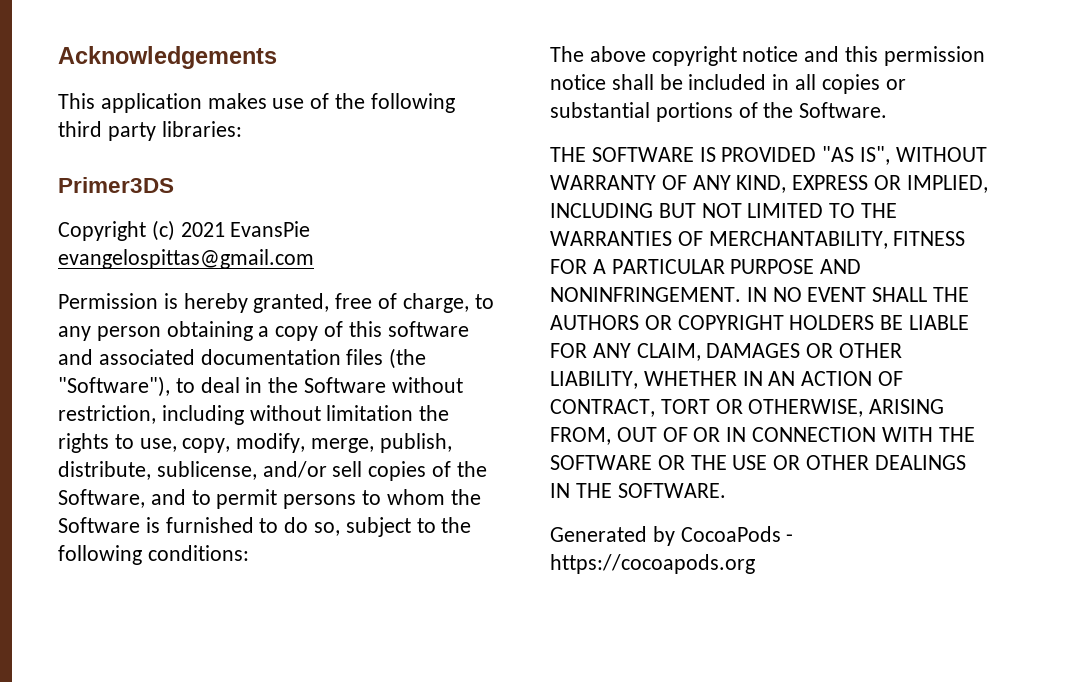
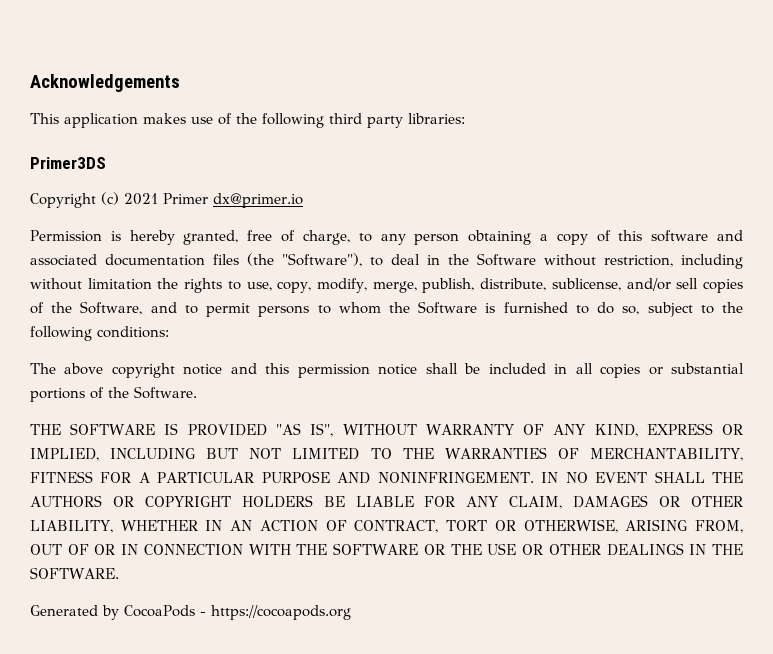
[230,221,311,237] [58,249,314,269] EvansPie evangelospittas@gmail.com -> [163,193,303,208] Primer dx@primer.io

